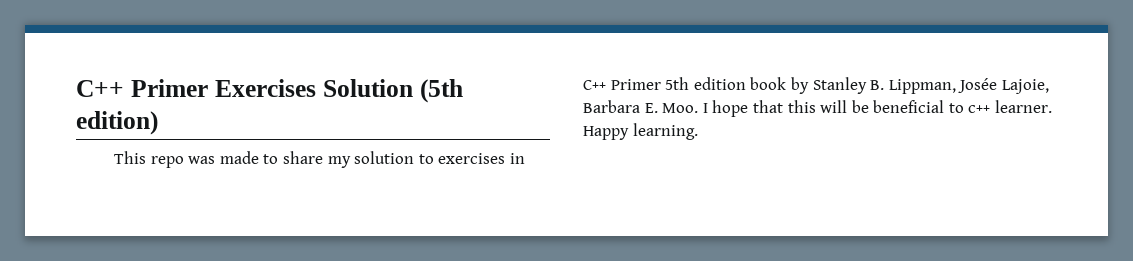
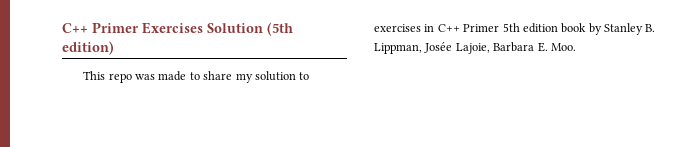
[702,100,1053,117] [583,123,698,140] I hope that this will be beneficial to c++ learner. Happy learning. -> (576, 47) none

